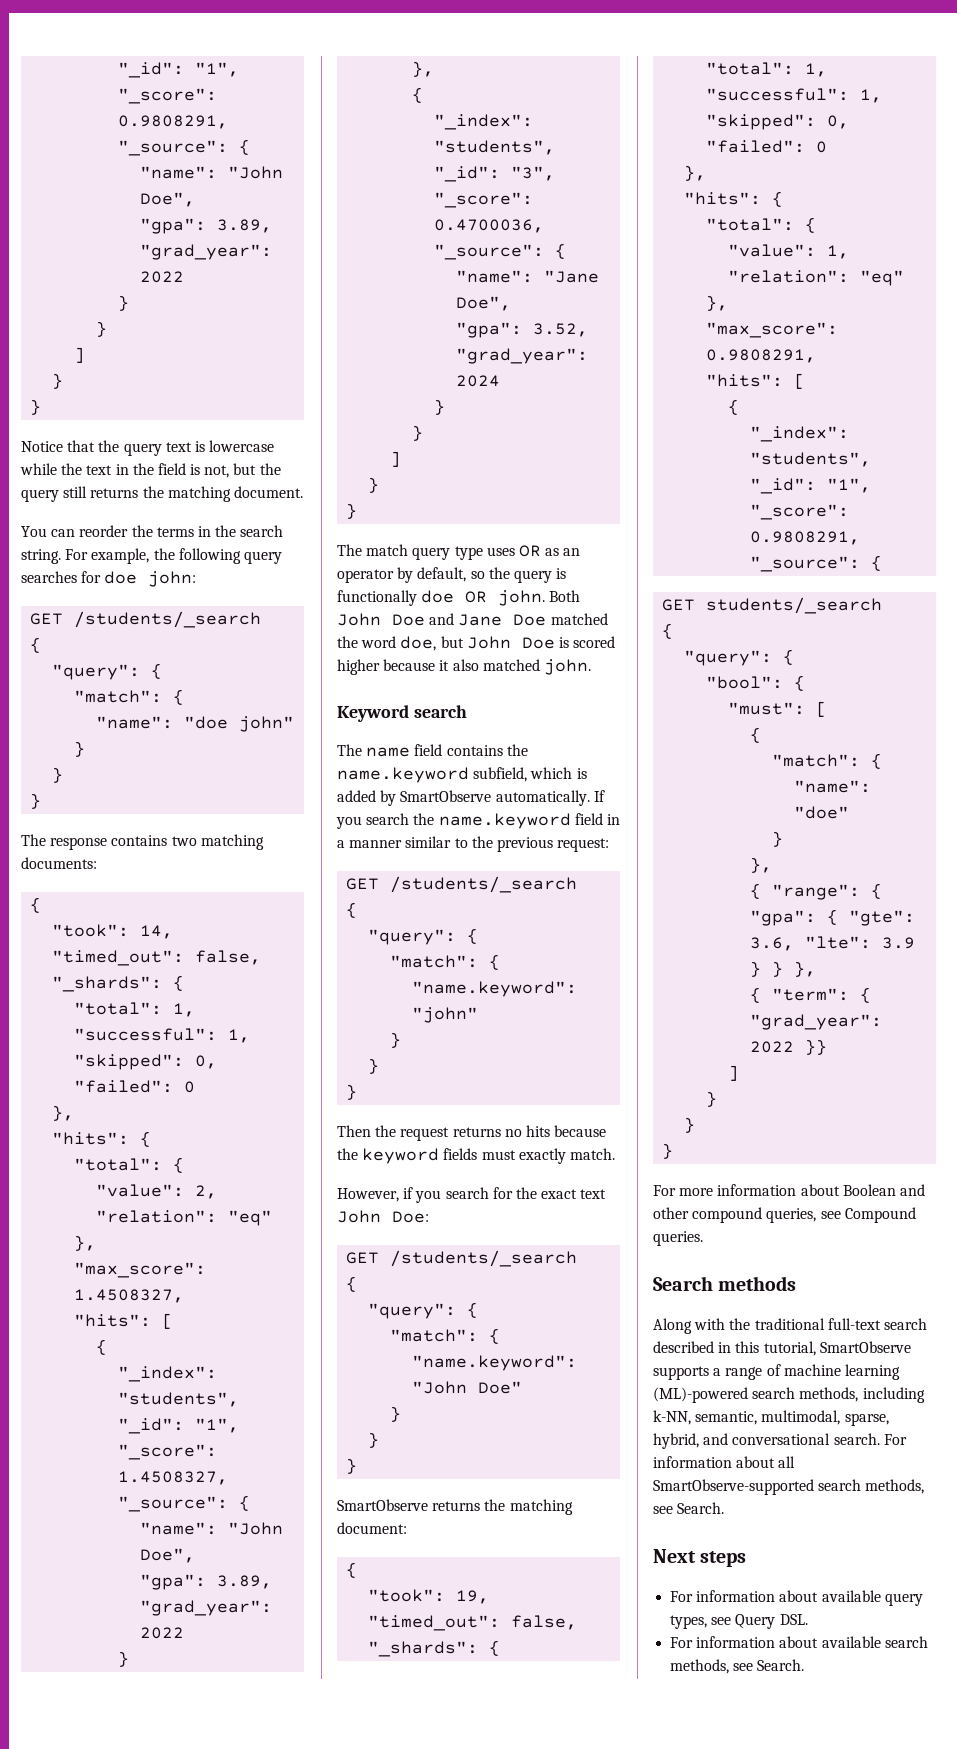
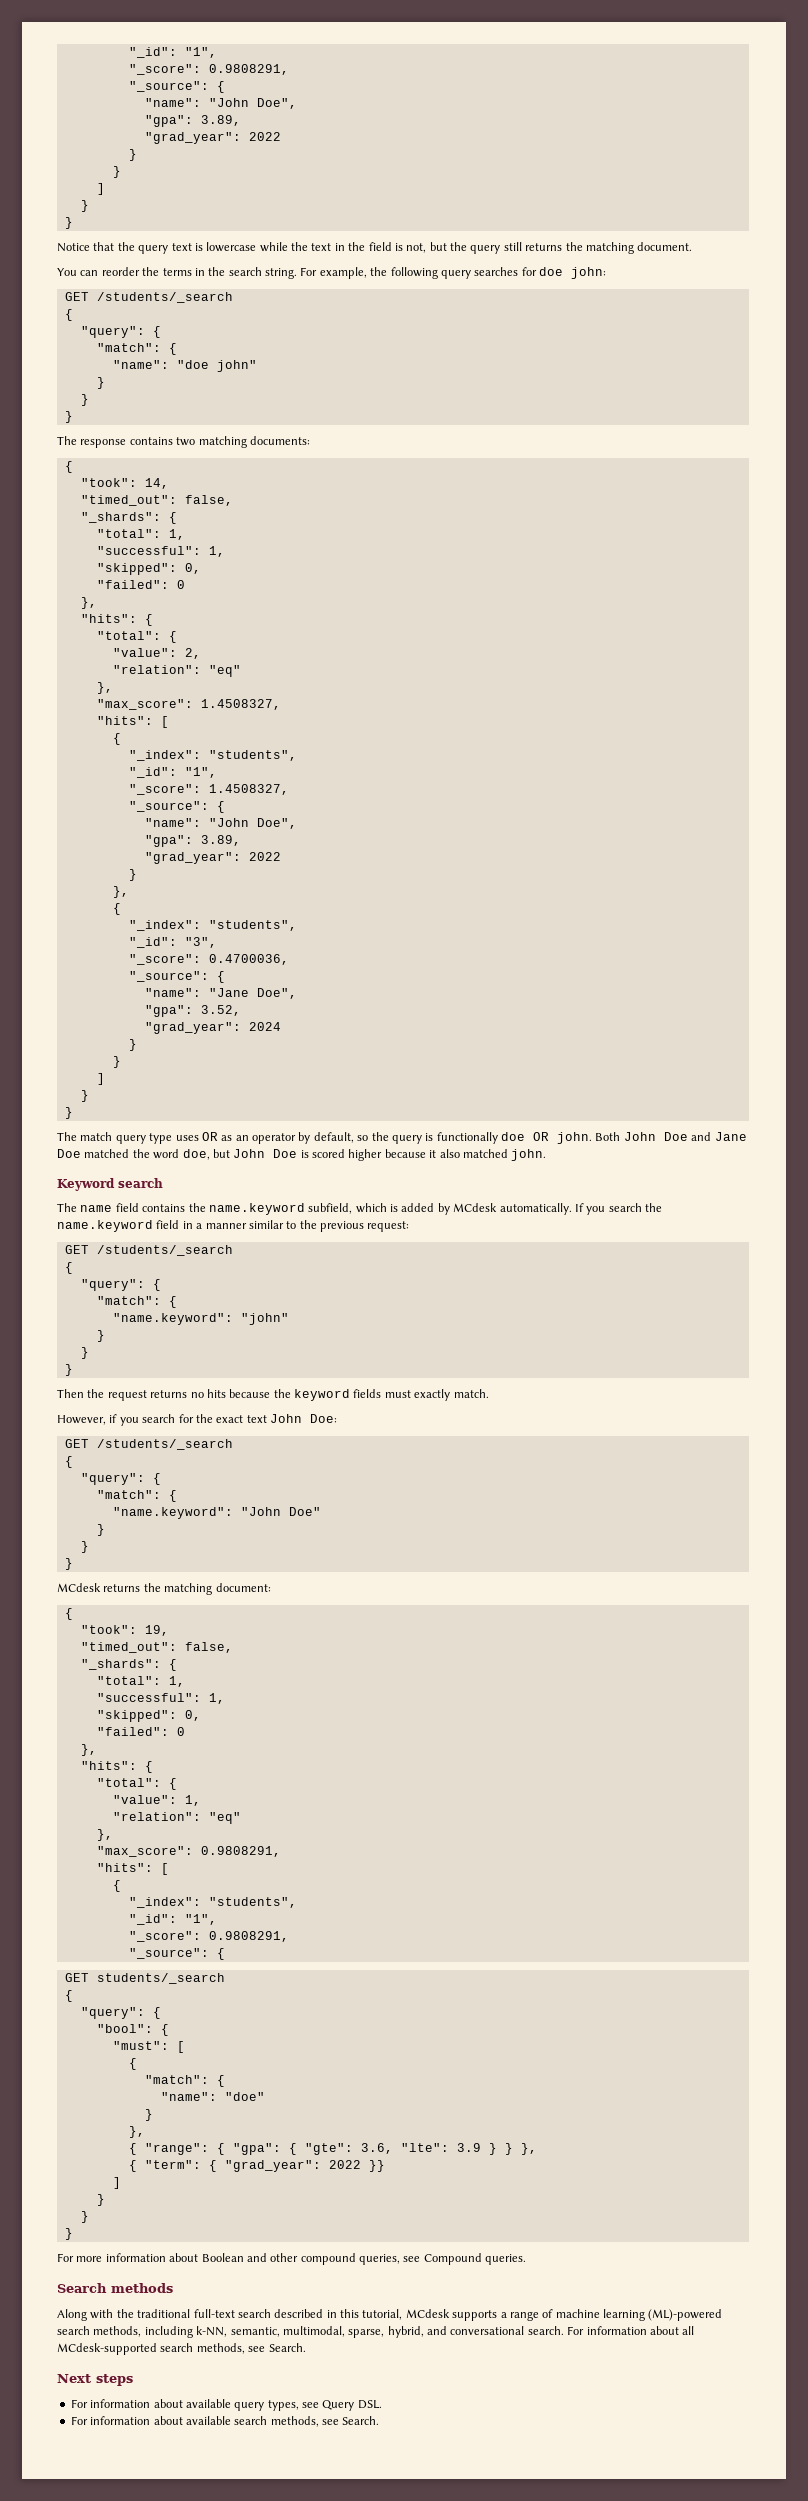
[400,790,492,802] SmartObserve -> [453,1203,498,1212] MCdesk
[337,1499,428,1511] SmartObserve -> [57,1583,101,1592] MCdesk
[819,1341,911,1353] SmartObserve -> [405,2309,450,2318] MCdesk
[653,1479,814,1495] SmartObserve-supported -> [57,2343,157,2355] MCdesk-supported

